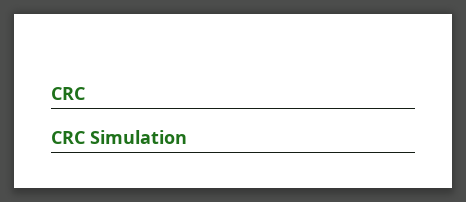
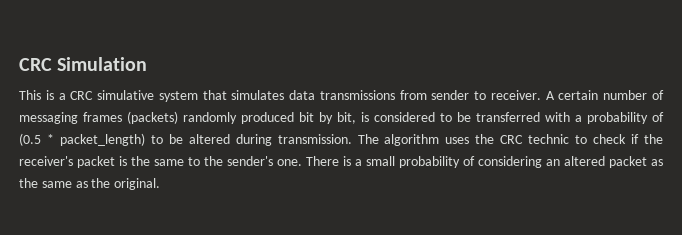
[51,87,85,100] [51,131,85,144] CRC // CRC -> [19,58,52,71] CRC
(187, 137) none -> [19,90,664,102] [19,111,664,124] [19,133,664,146] [19,156,663,168] [19,178,161,190] // This is a CRC simulative system that simulates data transmissions from sender to receiver. A certain number of messaging frames (packets) randomly produced bit by bit, is considered to be transferred with a probability of (0.5 * packet_length) to be altered during transmission. The algorithm uses the CRC technic to check if the receiver's packet is the same to the sender's one. There is a small probability of considering an altered packet as the same as the original.

